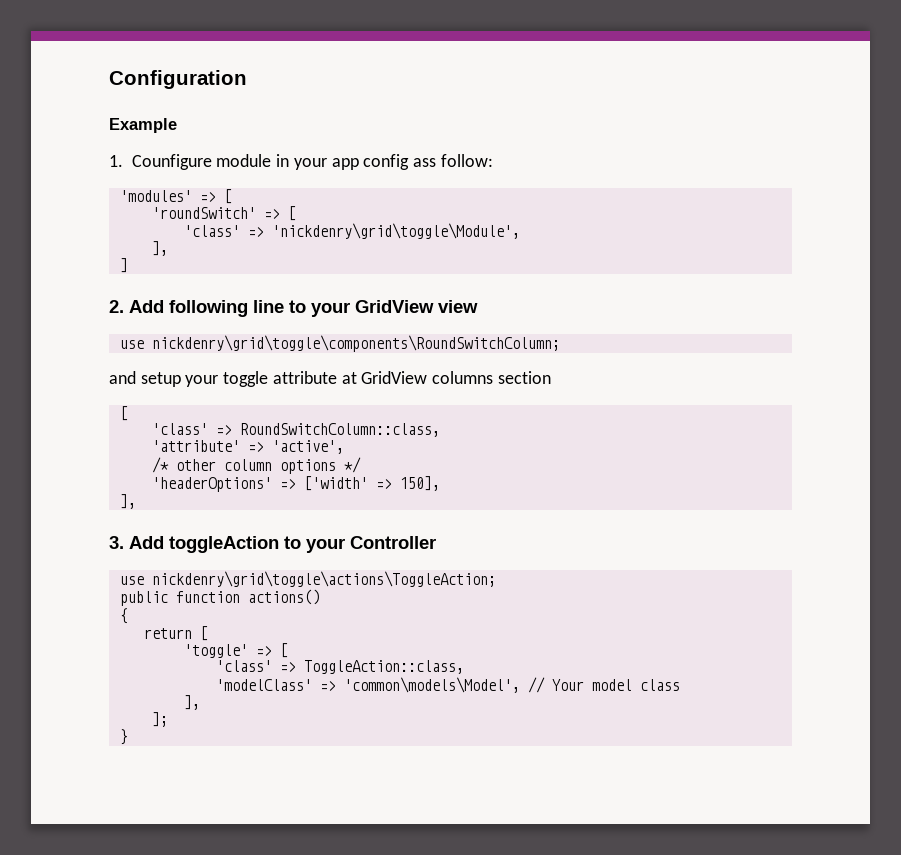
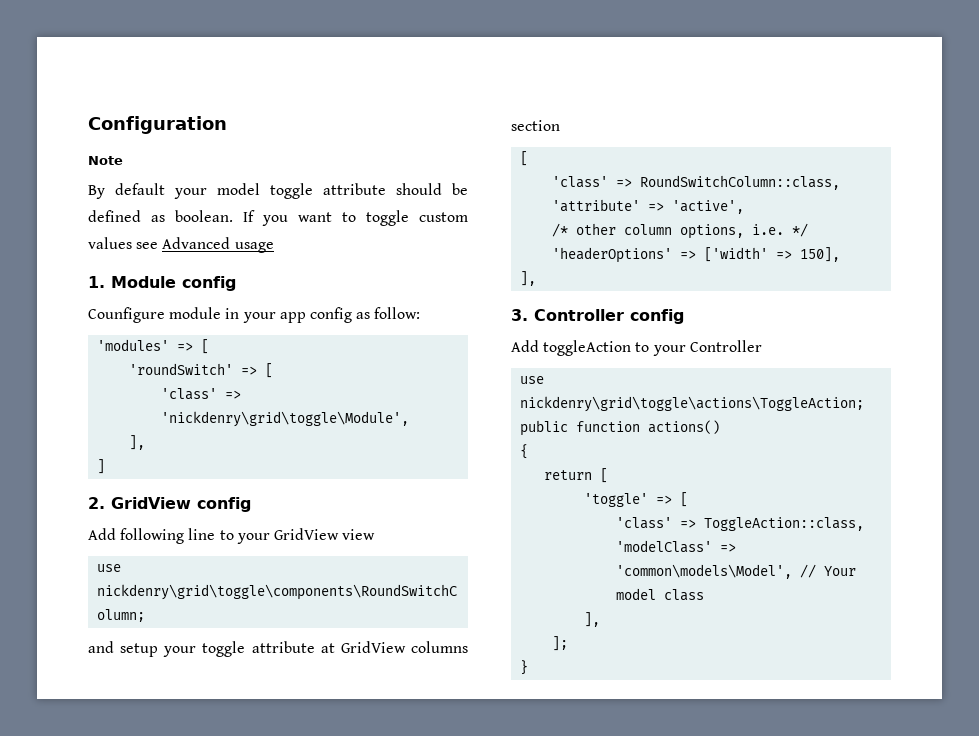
[109,118,177,133] [109,155,123,167] Example // 1. -> [88,156,123,165] [88,183,468,199] [88,210,468,226] [88,237,274,253] [88,276,236,291] Note // By default your model toggle attribute should be defined as boolean. If you want to toggle custom values see Advanced usage // 1. Module config //
[413,158,437,167] ass -> [356,312,371,319] as
(124, 306) none -> [111,497,251,512] GridView config //
[279,459,336,474] options -> [680,224,785,239] options, i.e.
(124, 542) none -> [534,309,684,324] Controller config //

